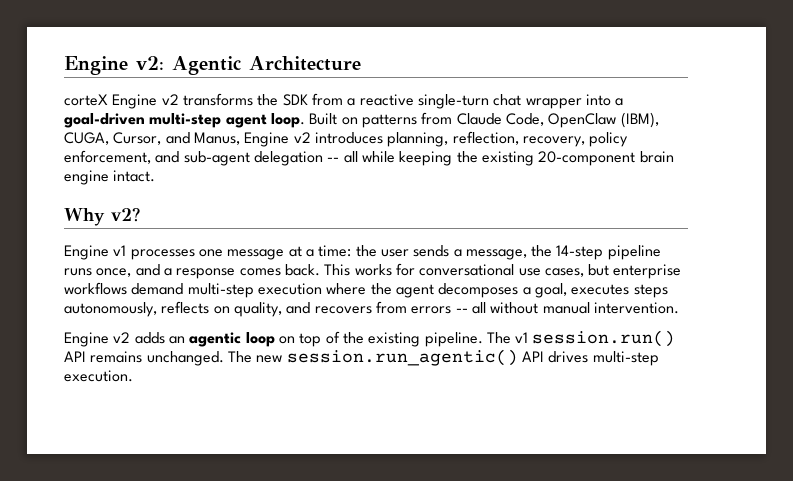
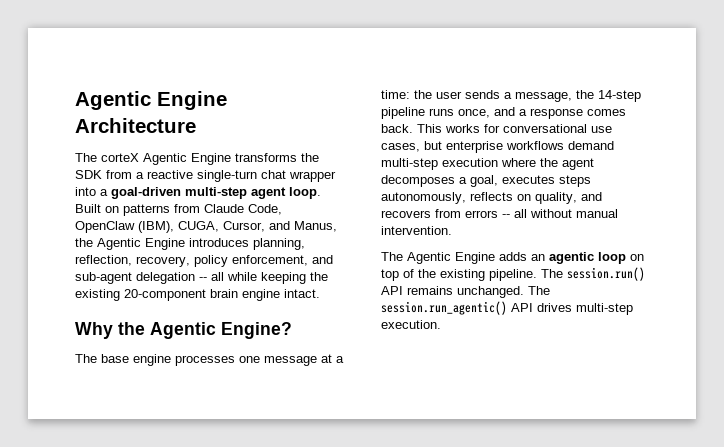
[64,56,361,75] [64,94,179,109] Engine v2: Agentic Architecture // corteX Engine v2 -> [75,91,227,110] [75,118,196,133] [75,153,231,165] Agentic Engine Architecture // The corteX Agentic Engine
[244,132,311,147] Engine v2 -> [75,238,185,250] the Agentic Engine
[111,207,140,222] [64,245,127,260] v2? // Engine v1 -> [118,322,292,339] [75,354,171,366] the Agentic Engine? // The base engine
[64,332,131,347] Engine v2 -> [381,252,495,264] The Agentic Engine
[515,332,529,343] v1 -> (563, 273) none
[256,355,283,363] new -> (550, 290) none

